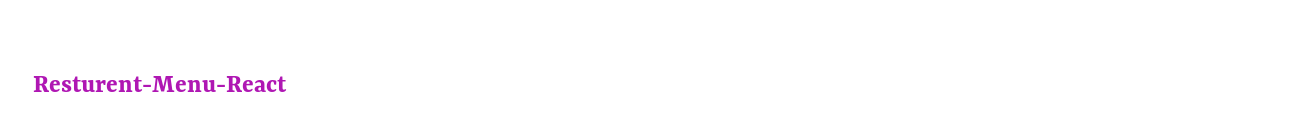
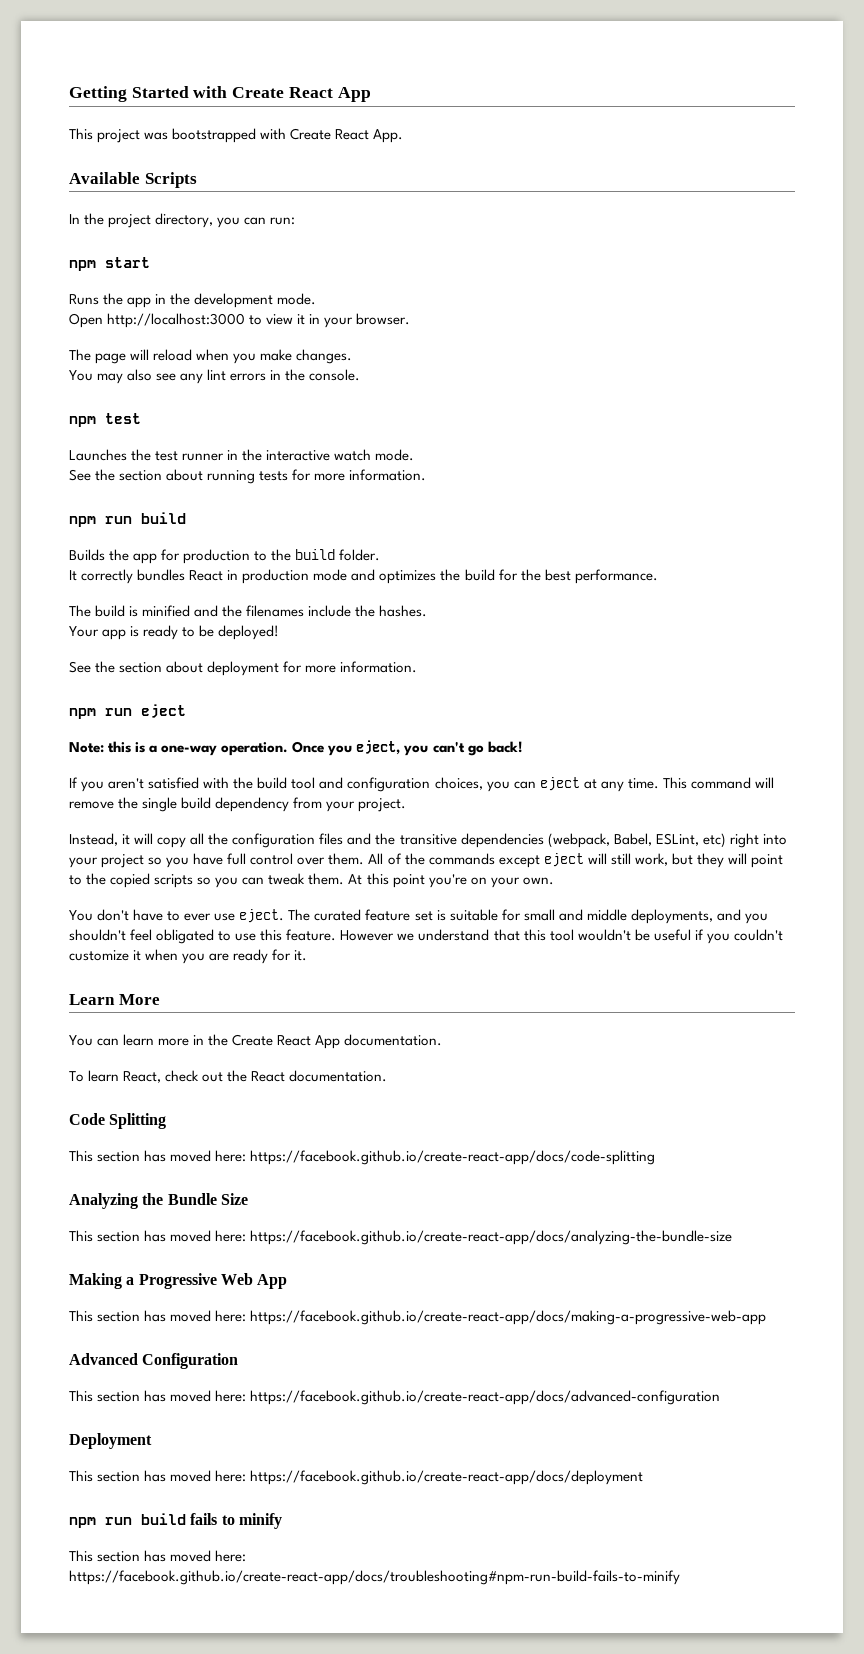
[33,76,287,92] Resturent-Menu-React -> [69,86,371,102] [69,128,404,143] [69,172,197,188] [69,213,296,228] [69,257,150,271] [69,293,317,308] [69,313,411,328] [69,349,353,364] [69,369,361,384] [69,413,141,427] [69,449,415,461] [69,469,427,484] [69,512,186,527] [69,549,381,564] [69,569,658,584] [69,605,428,617] [69,625,280,640] [69,661,418,676] [69,704,186,719] [69,740,523,756] [69,777,774,792] [69,797,407,812] [69,833,787,848] [69,853,784,868] [69,873,554,888] [69,909,768,924] [69,929,783,944] [69,949,308,964] [69,994,160,1005] [69,1034,443,1049] [69,1070,388,1083] [69,1113,167,1129] [69,1150,656,1165] [69,1193,248,1209] [69,1230,733,1245] [69,1273,288,1289] [69,1310,767,1325] [69,1353,239,1369] [69,1390,721,1405] [69,1433,152,1449] [69,1470,644,1485] [69,1513,282,1529] [69,1550,247,1562] [69,1570,680,1585] Getting Started with Create React App // This project was bootstrapped with Create React App. // Available Scripts // In the project directory, you can run: // npm start // Runs the app in the development mode. // Open http://localhost:3000 to view it in your browser. // The page will reload when you make changes. // You may also see any lint errors in the console. // npm test // Launches the test runner in the interactive watch mode. // See the section about running tests for more information. // npm run build // Builds the app for production to the build folder. // It correctly bundles React in production mode and optimizes the build for the best performance. // The build is minified and the filenames include the hashes. // Your app is ready to be deployed! // See the section about deployment for more information. // npm run eject // Note: this is a one-way operation. Once you eject, you can't go back! // If you aren't satisfied with the build tool and configuration choices, you can eject at any time. This command will remove the single build dependency from your project. // Instead, it will copy all the configuration files and the transitive dependencies (webpack, Babel, ESLint, etc) right into your project so you have full control over them. All of the commands except eject will still work, but they will point to the copied scripts so you can tweak them. At this point you're on your own. // You don't have to ever use eject. The curated feature set is suitable for small and middle deployments, and you shouldn't feel obligated to use this feature. However we understand that this tool wouldn't be useful if you couldn't customize it when you are ready for it. // Learn More // You can learn more in the Create React App documentation. // To learn React, check out the React documentation. // Code Splitting // This section has moved here: https://facebook.github.io/create-react-app/docs/code-splitting // Analyzing the Bundle Size // This section has moved here: https://facebook.github.io/create-react-app/docs/analyzing-the-bundle-size // Making a Progressive Web App // This section has moved here: https://facebook.github.io/create-react-app/docs/making-a-progressive-web-app // Advanced Configuration // This section has moved here: https://facebook.github.io/create-react-app/docs/advanced-configuration // Deployment // This section has moved here: https://facebook.github.io/create-react-app/docs/deployment // npm run build fails to minify // This section has moved here: https://facebook.github.io/create-react-app/docs/troubleshooting#npm-run-build-fails-to-minify

